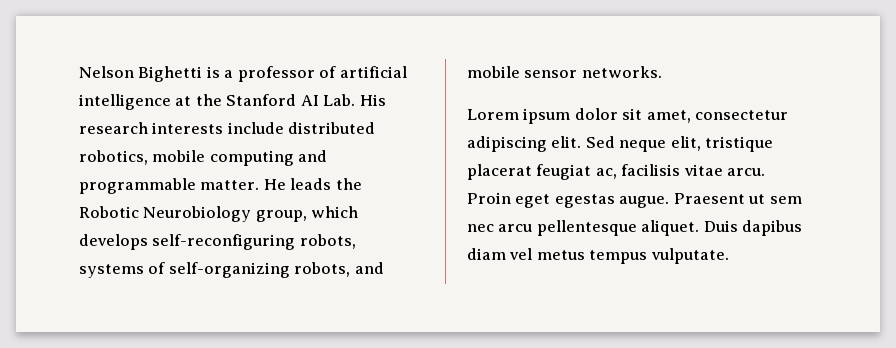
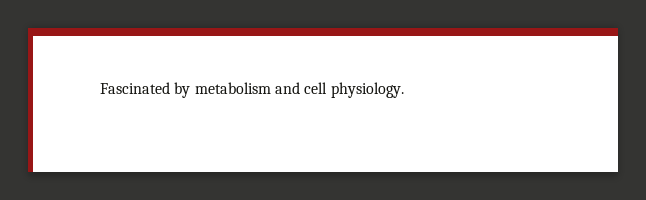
[79,66,407,82] [79,94,386,110] [79,122,376,134] [79,150,328,166] [79,178,362,194] [79,206,359,222] [79,234,356,250] [79,262,384,278] [467,66,662,78] [467,108,789,124] [467,136,774,152] [467,164,766,180] [467,192,802,208] [467,220,803,236] [467,248,729,264] Nelson Bighetti is a professor of artificial intelligence at the Stanford AI Lab. His research interests include distributed robotics, mobile computing and programmable matter. He leads the Robotic Neurobiology group, which develops self-reconfiguring robots, systems of self-organizing robots, and mobile sensor networks. // Lorem ipsum dolor sit amet, consectetur adipiscing elit. Sed neque elit, tristique placerat feugiat ac, facilisis vitae arcu. Proin eget egestas augue. Praesent ut sem nec arcu pellentesque aliquet. Duis dapibus diam vel metus tempus vulputate. -> [100,82,404,98] Fascinated by metabolism and cell physiology.

